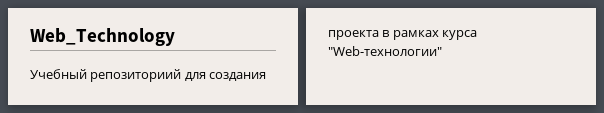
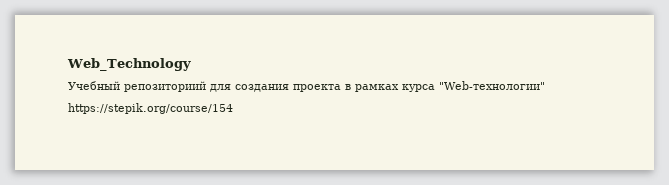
(442, 51) none -> [68,103,233,114] // https://stepik.org/course/154

